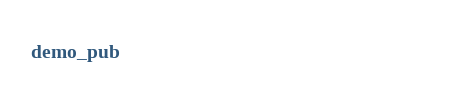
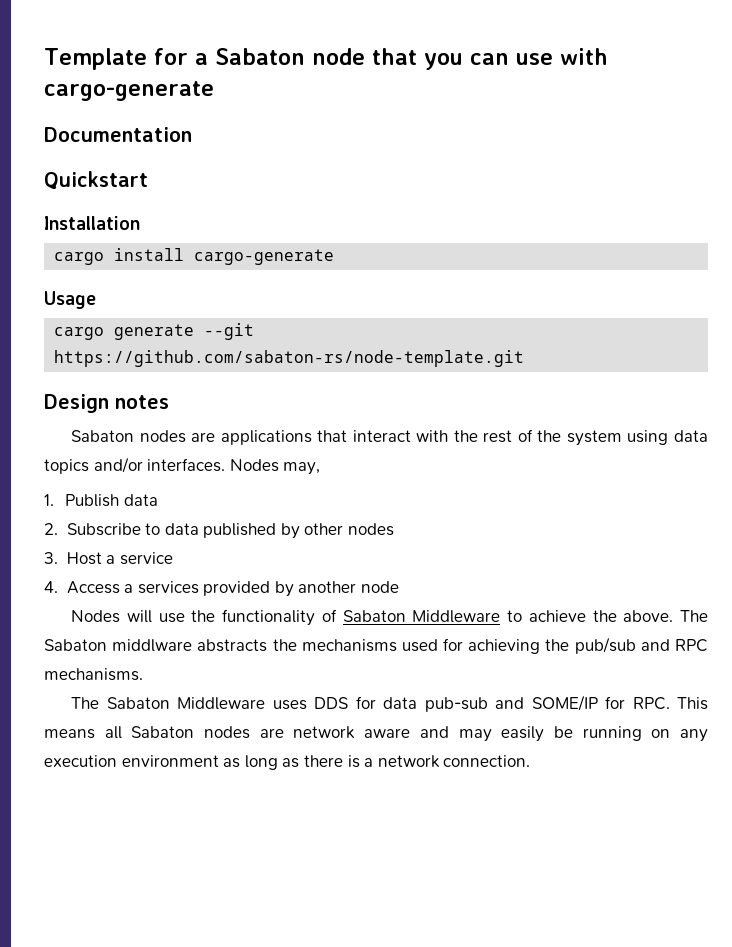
[31,45,120,62] demo_pub -> [44,48,608,70] [44,81,214,101] [44,127,192,142] [44,171,148,190] [44,216,140,230] [54,248,335,265] [44,291,96,309] [54,323,255,340] [54,350,525,367] [44,394,169,413] [71,429,708,446] [44,457,321,475] [44,494,158,507] [44,523,395,539] [44,552,173,565] [44,581,400,597] [71,609,708,626] [44,637,708,654] [44,668,143,681] [71,695,708,712] [44,726,708,742] [44,755,531,770] Template for a Sabaton node that you can use with cargo-generate // Documentation // Quickstart // Installation // cargo install cargo-generate // Usage // cargo generate --git https://github.com/sabaton-rs/node-template.git // Design notes // Sabaton nodes are applications that interact with the rest of the system using data topics and/or interfaces. Nodes may, // 1. Publish data // 2. Subscribe to data published by other nodes // 3. Host a service // 4. Access a services provided by another node // Nodes will use the functionality of Sabaton Middleware to achieve the above. The Sabaton middlware abstracts the mechanisms used for achieving the pub/sub and RPC mechanisms. // The Sabaton Middleware uses DDS for data pub-sub and SOME/IP for RPC. This means all Sabaton nodes are network aware and may easily be running on any execution environment as long as there is a network connection.

